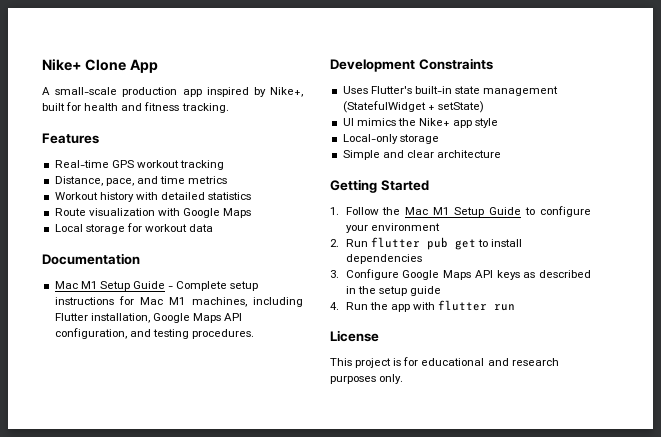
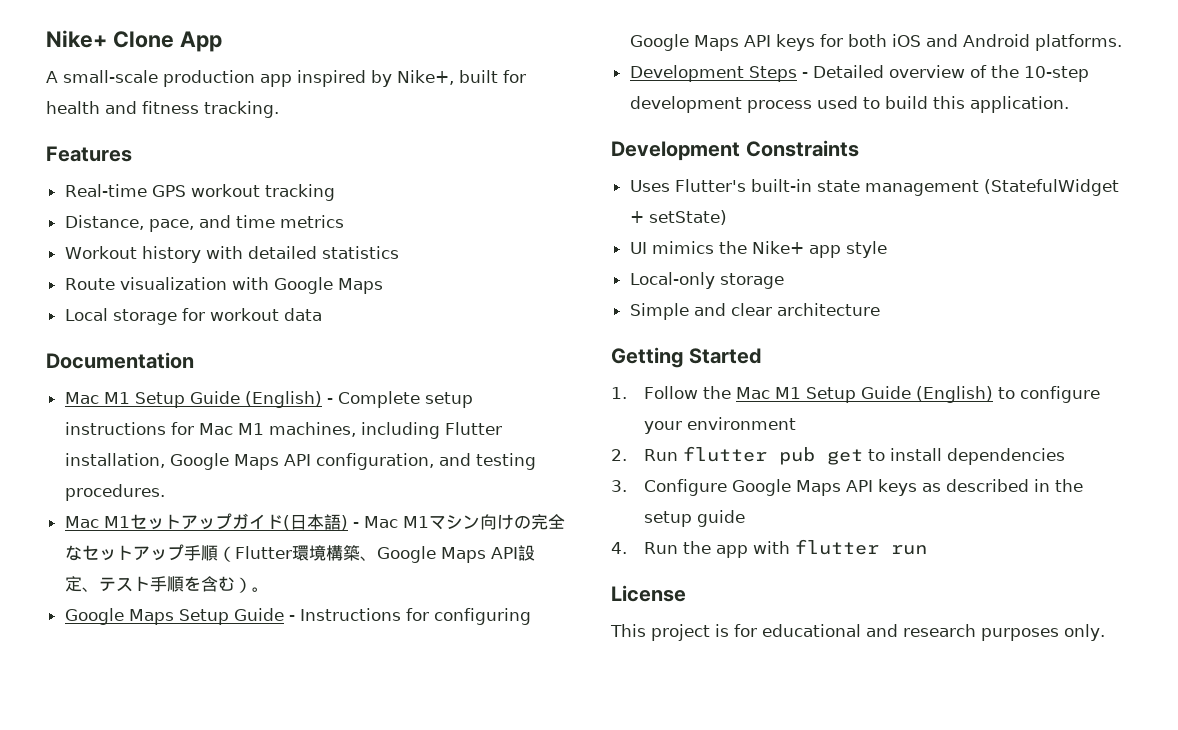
(165, 285) none -> [244,391,322,408] (English)
(254, 334) none -> [64,513,565,530] [64,544,535,563] [64,576,269,593] [64,608,531,625] [629,34,1122,51] [629,65,1089,82] [629,96,1069,113] // Mac M1セットアップガイド(日本語) - Mac M1マシン向けの完全なセットアップ手順（Flutter環境構築、Google Maps API設定、テスト手順を含む）。 // Google Maps Setup Guide - Instructions for configuring Google Maps API keys for both iOS and Android platforms. // Development Steps - Detailed overview of the 10-step development process used to build this application.
(522, 211) none -> [916,386,994,403] (English)

